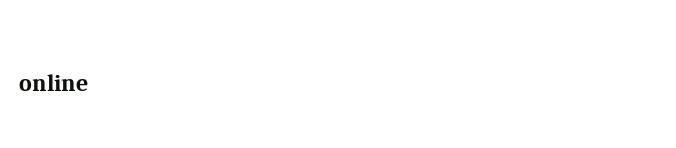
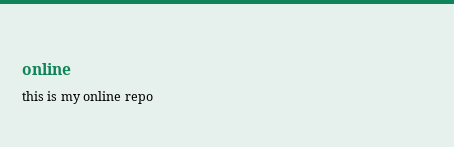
[19,74,88,91] online -> [22,63,71,75] [22,91,153,104] online // this is my online repo

